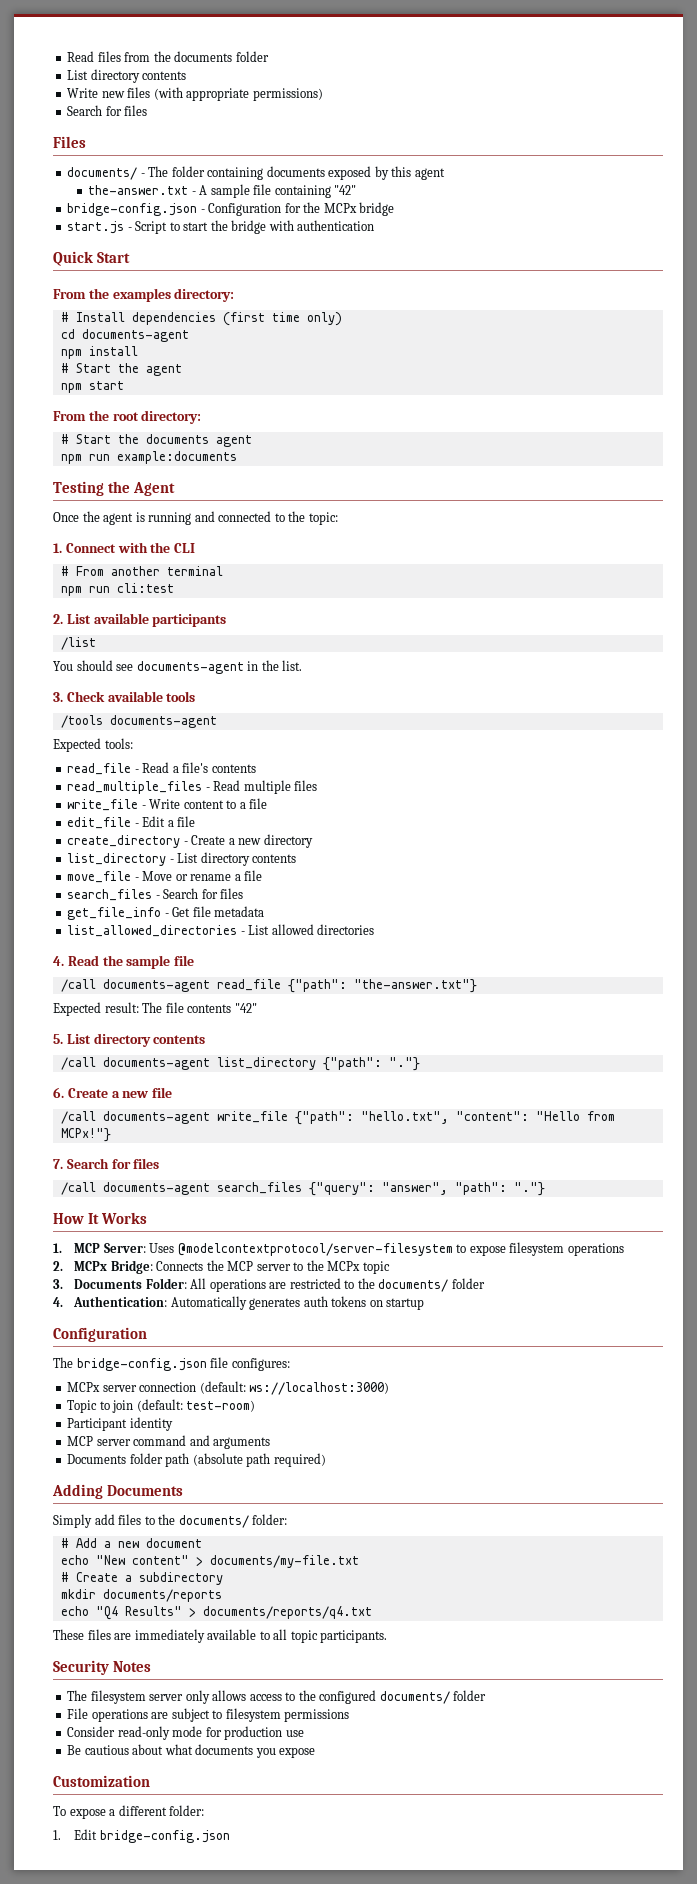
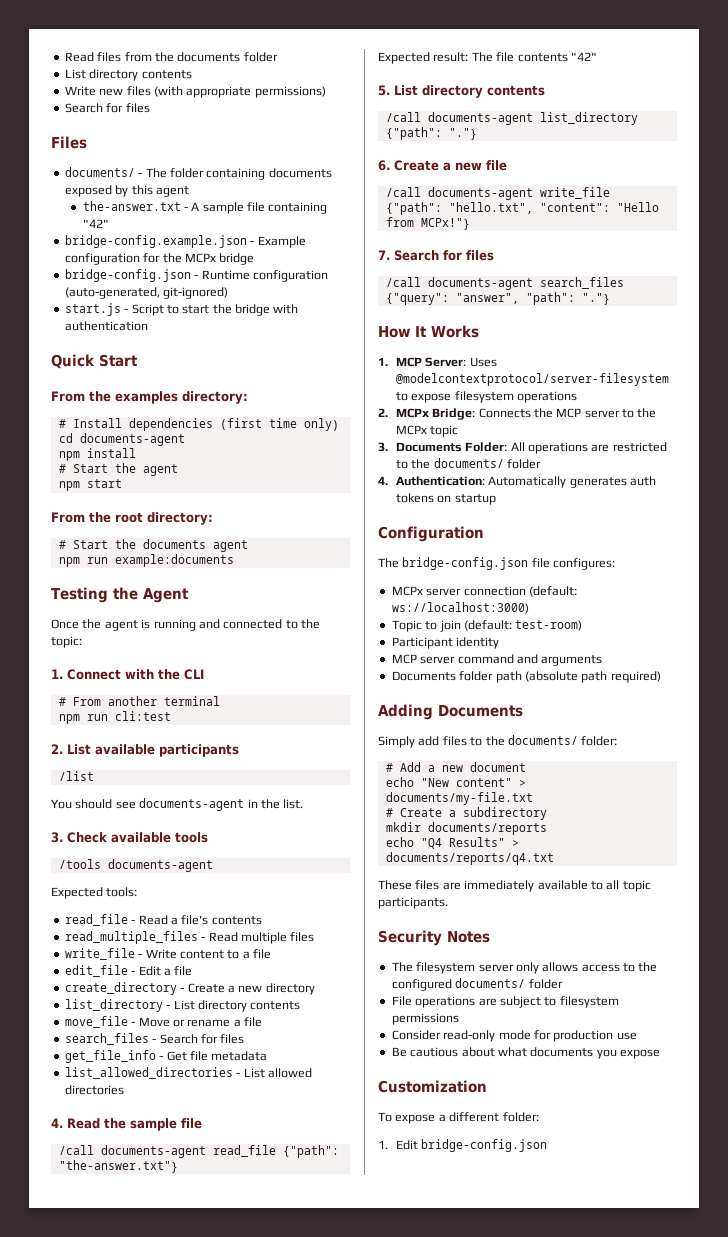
[67,203,282,216] bridge-config.json - Configuration -> [64,235,306,248] [64,253,140,265] bridge-config.example.json - Example configuration
(395, 209) none -> [64,269,328,282] [64,287,229,299] // bridge-config.json - Runtime configuration (auto-generated, git-ignored)

